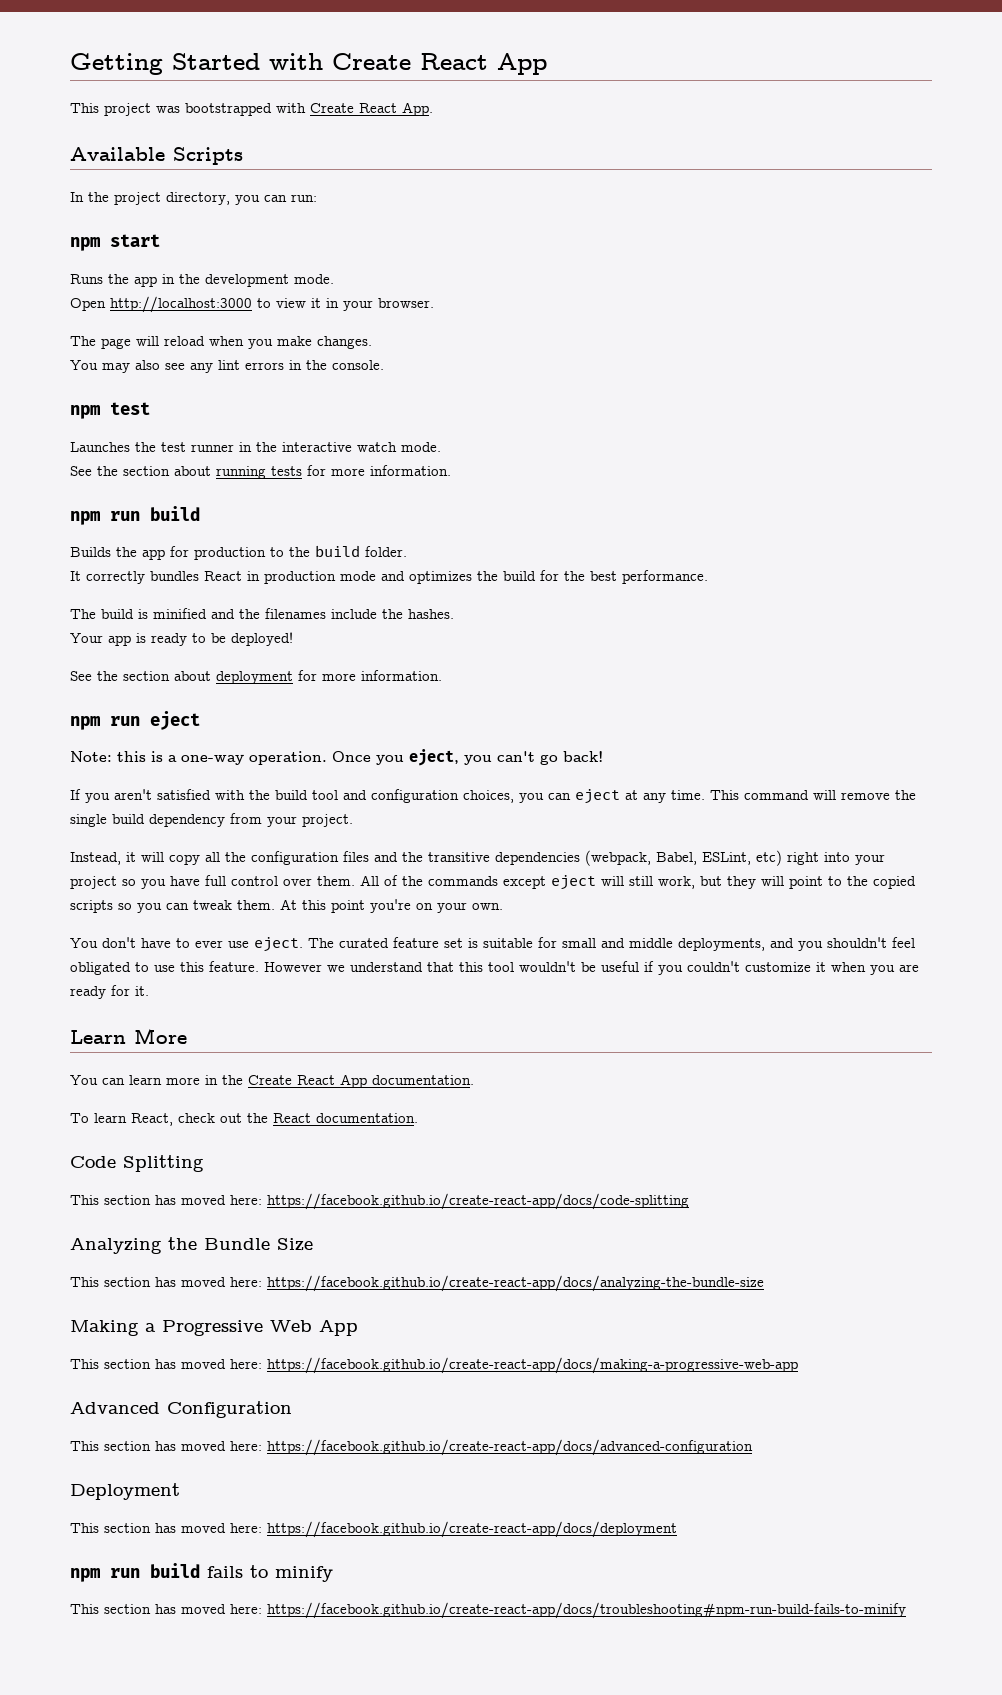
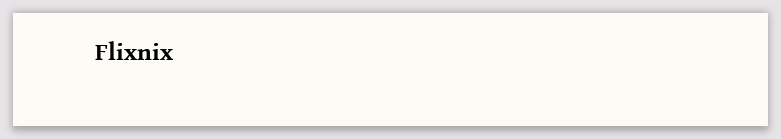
[70,53,547,75] [70,102,433,116] [70,147,243,165] [70,192,317,205] [70,234,160,251] [70,274,334,287] [70,296,434,313] [70,336,372,349] [70,360,384,373] [70,402,150,419] [70,442,441,452] [70,465,451,479] [70,506,200,525] [70,545,407,560] [70,570,708,584] [70,608,454,619] [70,632,293,646] [70,670,442,684] [70,711,200,730] [70,749,603,766] [70,789,916,804] [70,813,353,827] [70,850,885,866] [70,875,916,890] [70,899,503,913] [70,937,915,952] [70,961,919,975] [70,985,149,999] [70,1028,187,1044] [70,1074,474,1088] [70,1113,418,1126] [70,1155,204,1172] [70,1193,689,1210] [70,1237,313,1254] [70,1275,764,1292] [70,1320,358,1336] [70,1357,798,1374] [70,1401,292,1418] [70,1439,753,1456] [70,1483,180,1500] [70,1521,677,1538] [70,1563,333,1582] [70,1602,906,1619] Getting Started with Create React App // This project was bootstrapped with Create React App. // Available Scripts // In the project directory, you can run: // npm start // Runs the app in the development mode. // Open http://localhost:3000 to view it in your browser. // The page will reload when you make changes. // You may also see any lint errors in the console. // npm test // Launches the test runner in the interactive watch mode. // See the section about running tests for more information. // npm run build // Builds the app for production to the build folder. // It correctly bundles React in production mode and optimizes the build for the best performance. // The build is minified and the filenames include the hashes. // Your app is ready to be deployed! // See the section about deployment for more information. // npm run eject // Note: this is a one-way operation. Once you eject, you can't go back! // If you aren't satisfied with the build tool and configuration choices, you can eject at any time. This command will remove the single build dependency from your project. // Instead, it will copy all the configuration files and the transitive dependencies (webpack, Babel, ESLint, etc) right into your project so you have full control over them. All of the commands except eject will still work, but they will point to the copied scripts so you can tweak them. At this point you're on your own. // You don't have to ever use eject. The curated feature set is suitable for small and middle deployments, and you shouldn't feel obligated to use this feature. However we understand that this tool wouldn't be useful if you couldn't customize it when you are ready for it. // Learn More // You can learn more in the Create React App documentation. // To learn React, check out the React documentation. // Code Splitting // This section has moved here: https://facebook.github.io/create-react-app/docs/code-splitting // Analyzing the Bundle Size // This section has moved here: https://facebook.github.io/create-react-app/docs/analyzing-the-bundle-size // Making a Progressive Web App // This section has moved here: https://facebook.github.io/create-react-app/docs/making-a-progressive-web-app // Advanced Configuration // This section has moved here: https://facebook.github.io/create-react-app/docs/advanced-configuration // Deployment // This section has moved here: https://facebook.github.io/create-react-app/docs/deployment // npm run build fails to minify // This section has moved here: https://facebook.github.io/create-react-app/docs/troubleshooting#npm-run-build-fails-to-minify -> [95,41,174,60] Flixnix

